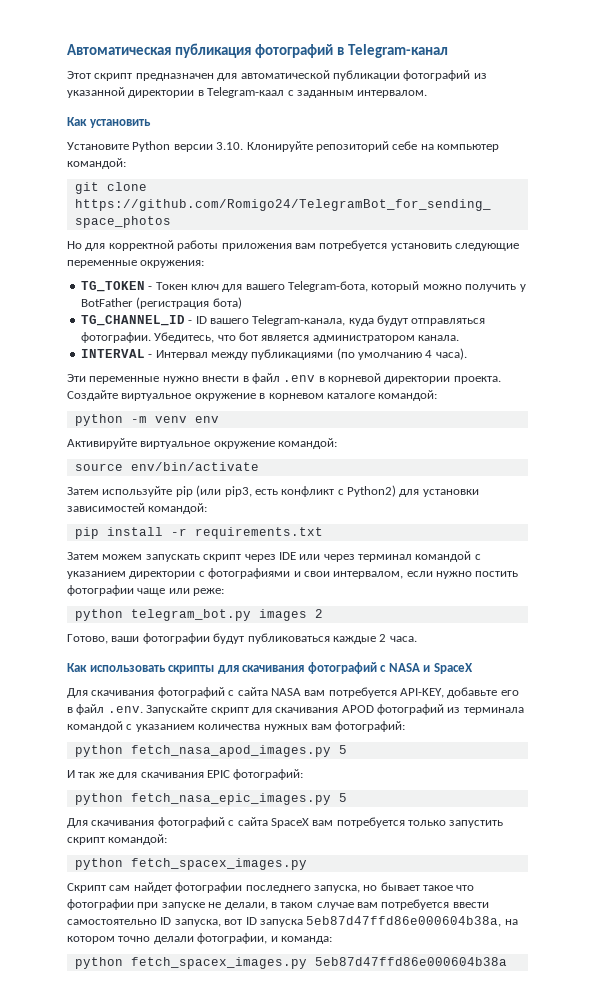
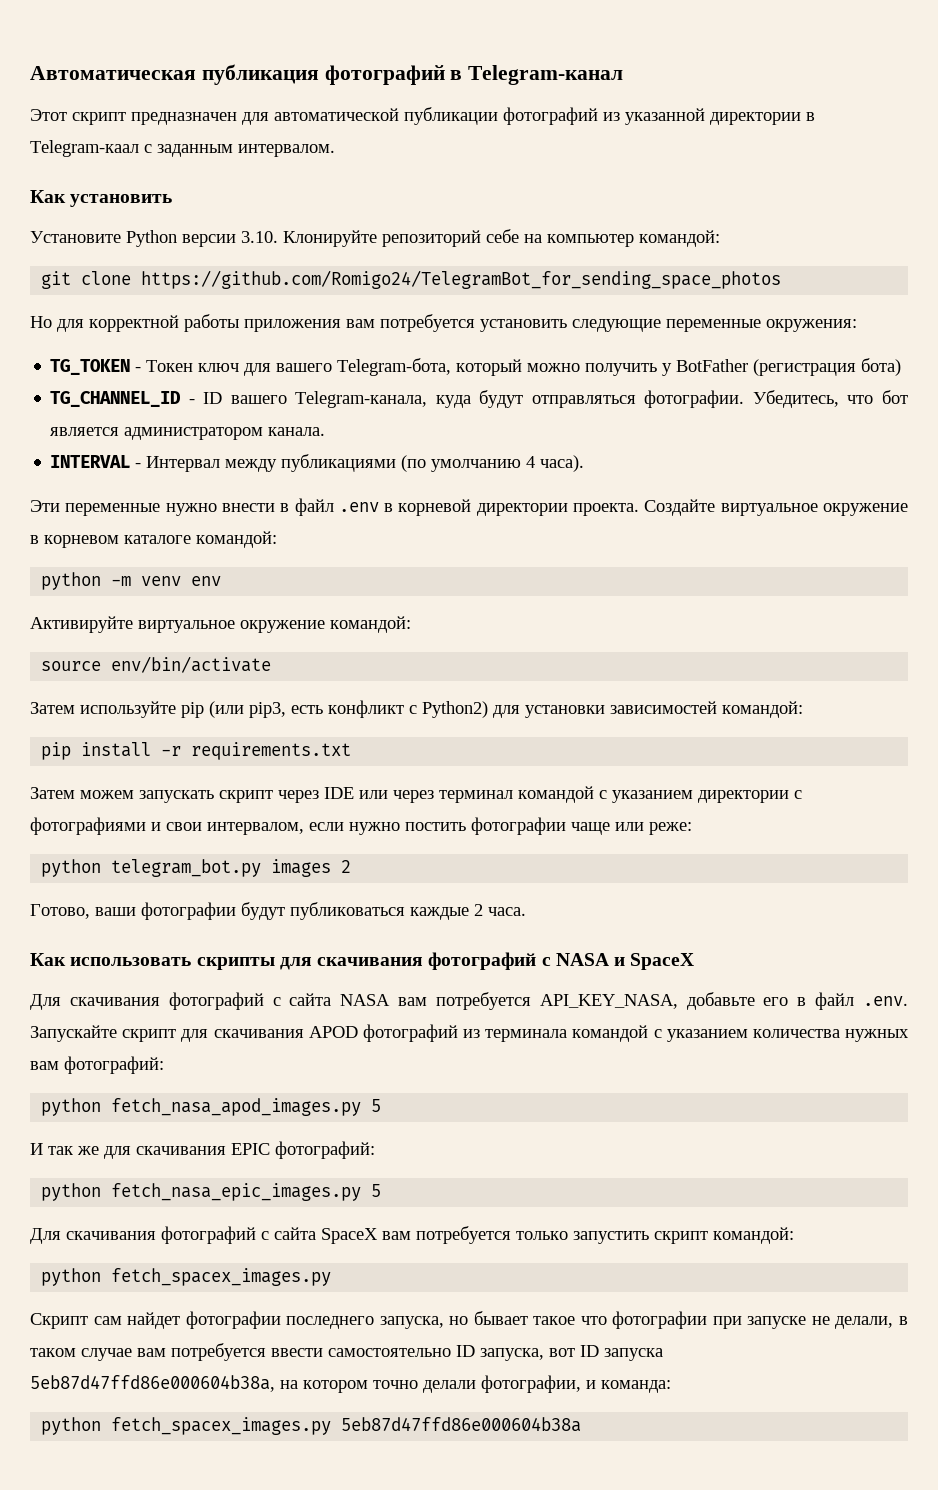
[400,688,444,698] API-KEY, -> [539,994,678,1009] API_KEY_NASA,

